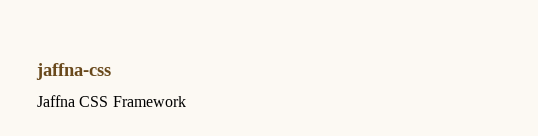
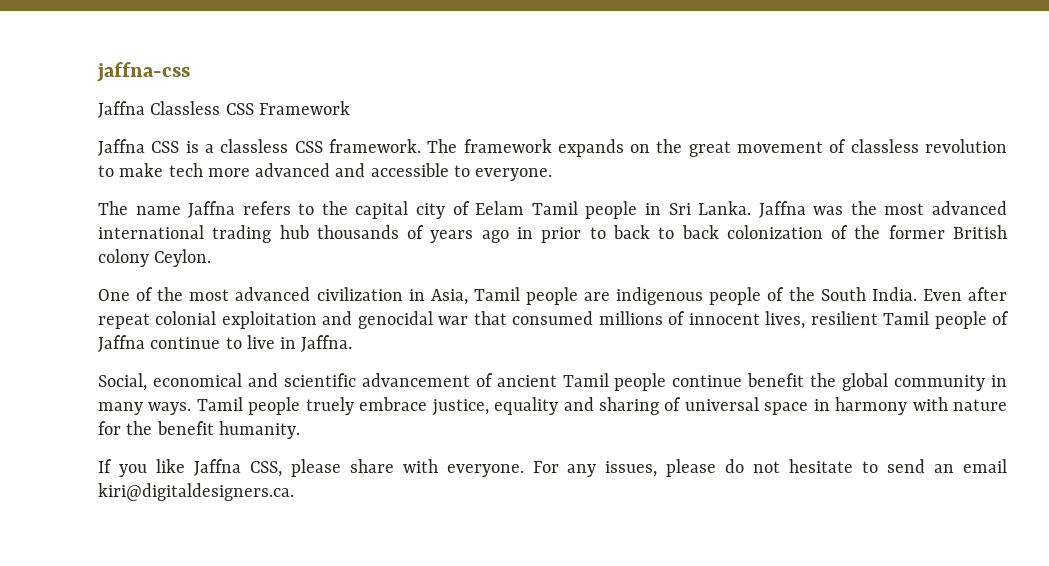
(75, 101) none -> [150,101,221,115] Classless
(186, 101) none -> [98,139,1007,157] [98,163,553,181] [98,201,1007,219] [98,225,1007,243] [98,249,212,267] [98,287,1007,305] [98,311,1010,329] [98,335,353,352] [98,373,1008,391] [98,397,1007,416] [98,421,300,439] [98,459,1007,477] [98,483,294,501] // Jaffna CSS is a classless CSS framework. The framework expands on the great movement of classless revolution to make tech more advanced and accessible to everyone. // The name Jaffna refers to the capital city of Eelam Tamil people in Sri Lanka. Jaffna was the most advanced international trading hub thousands of years ago in prior to back to back colonization of the former British colony Ceylon. // One of the most advanced civilization in Asia, Tamil people are indigenous people of the South India. Even after repeat colonial exploitation and genocidal war that consumed millions of innocent lives, resilient Tamil people of Jaffna continue to live in Jaffna. // Social, economical and scientific advancement of ancient Tamil people continue benefit the global community in many ways. Tamil people truely embrace justice, equality and sharing of universal space in harmony with nature for the benefit humanity. // If you like Jaffna CSS, please share with everyone. For any issues, please do not hesitate to send an email kiri@digitaldesigners.ca.

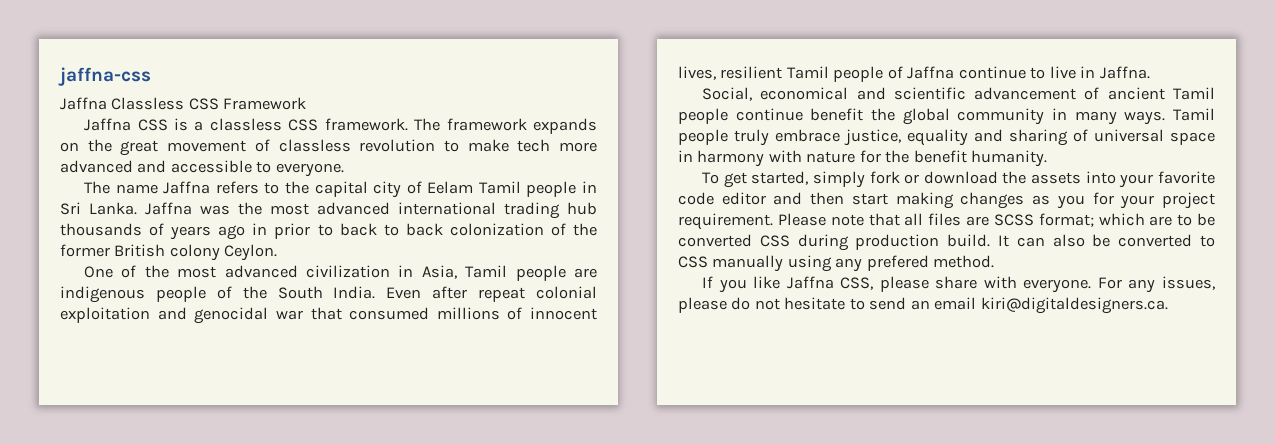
[305,397,354,415] truely -> [734,129,769,146] truly
(300, 430) none -> [702,171,1215,188] [678,192,1215,209] [678,213,1215,230] [678,234,1215,251] [678,255,995,272] // To get started, simply fork or download the assets into your favorite code editor and then start making changes as you for your project requirement. Please note that all files are SCSS format; which are to be converted CSS during production build. It can also be converted to CSS manually using any prefered method.

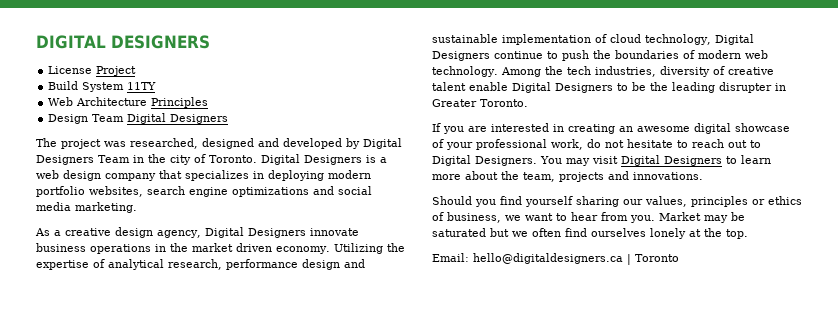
[58,67,151,86] [60,97,307,110] [84,118,597,134] [60,139,597,156] [60,160,344,177] [84,181,597,198] [60,202,597,219] [60,223,597,240] [60,244,278,261] [84,265,598,281] [60,286,598,303] [60,307,597,324] [678,66,1150,82] [702,87,1215,101] [678,108,1215,125] [678,129,1215,146] [678,150,1048,167] [702,171,1215,188] [678,192,1215,209] [678,213,1215,230] [678,234,1215,251] [678,255,995,272] [702,276,1215,293] [678,297,1168,314] jaffna-css // Jaffna Classless CSS Framework // Jaffna CSS is a classless CSS framework. The framework expands on the great movement of classless revolution to make tech more advanced and accessible to everyone. // The name Jaffna refers to the capital city of Eelam Tamil people in Sri Lanka. Jaffna was the most advanced international trading hub thousands of years ago in prior to back to back colonization of the former British colony Ceylon. // One of the most advanced civilization in Asia, Tamil people are indigenous people of the South India. Even after repeat colonial exploitation and genocidal war that consumed millions of innocent lives, resilient Tamil people of Jaffna continue to live in Jaffna. // Social, economical and scientific advancement of ancient Tamil people continue benefit the global community in many ways. Tamil people truly embrace justice, equality and sharing of universal space in harmony with nature for the benefit humanity. // To get started, simply fork or download the assets into your favorite code editor and then start making changes as you for your project requirement. Please note that all files are SCSS format; which are to be converted CSS during production build. It can also be converted to CSS manually using any prefered method. // If you like Jaffna CSS, please share with everyone. For any issues, please do not hesitate to send an email kiri@digitaldesigners.ca. -> [36,35,210,49] [48,66,137,76] [48,81,157,92] [48,97,209,108] [48,113,229,124] [36,138,402,149] [36,154,387,165] [36,170,371,181] [36,186,372,197] [36,202,137,213] [35,227,359,238] [36,243,405,254] [36,259,365,270] [432,34,754,45] [432,50,768,61] [432,66,774,77] [432,82,786,93] [432,99,528,107] [432,123,790,134] [432,139,761,150] [432,155,771,166] [432,171,703,182] [432,196,802,207] [432,212,745,223] [432,228,748,239] [432,253,679,265] DIGITAL DESIGNERS // License Project // Build System 11TY // Web Architecture Principles // Design Team Digital Designers // The project was researched, designed and developed by Digital Designers Team in the city of Toronto. Digital Designers is a web design company that specializes in deploying modern portfolio websites, search engine optimizations and social media marketing. // As a creative design agency, Digital Designers innovate business operations in the market driven economy. Utilizing the expertise of analytical research, performance design and sustainable implementation of cloud technology, Digital Designers continue to push the boundaries of modern web technology. Among the tech industries, diversity of creative talent enable Digital Designers to be the leading disrupter in Greater Toronto. // If you are interested in creating an awesome digital showcase of your professional work, do not hesitate to reach out to Digital Designers. You may visit Digital Designers to learn more about the team, projects and innovations. // Should you find yourself sharing our values, principles or ethics of business, we want to hear from you. Market may be saturated but we often find ourselves lonely at the top. // Email: hello@digitaldesigners.ca | Toronto

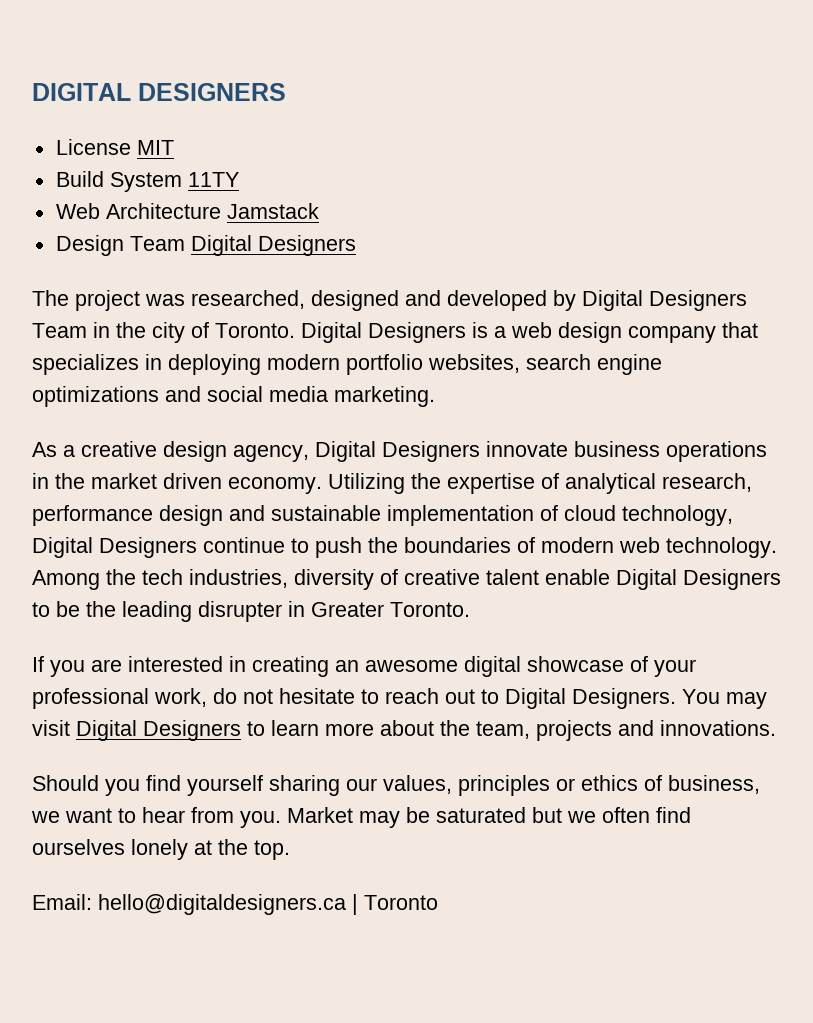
[96,66,137,76] Project -> [136,140,174,155] MIT
[151,97,209,108] Principles -> [226,203,319,219] Jamstack

